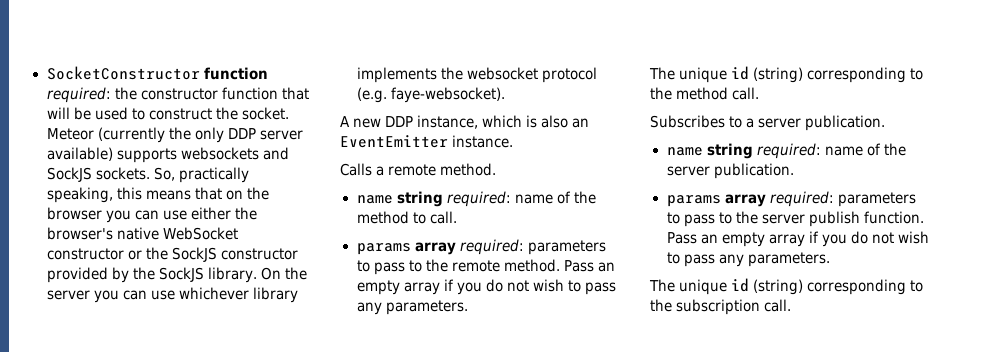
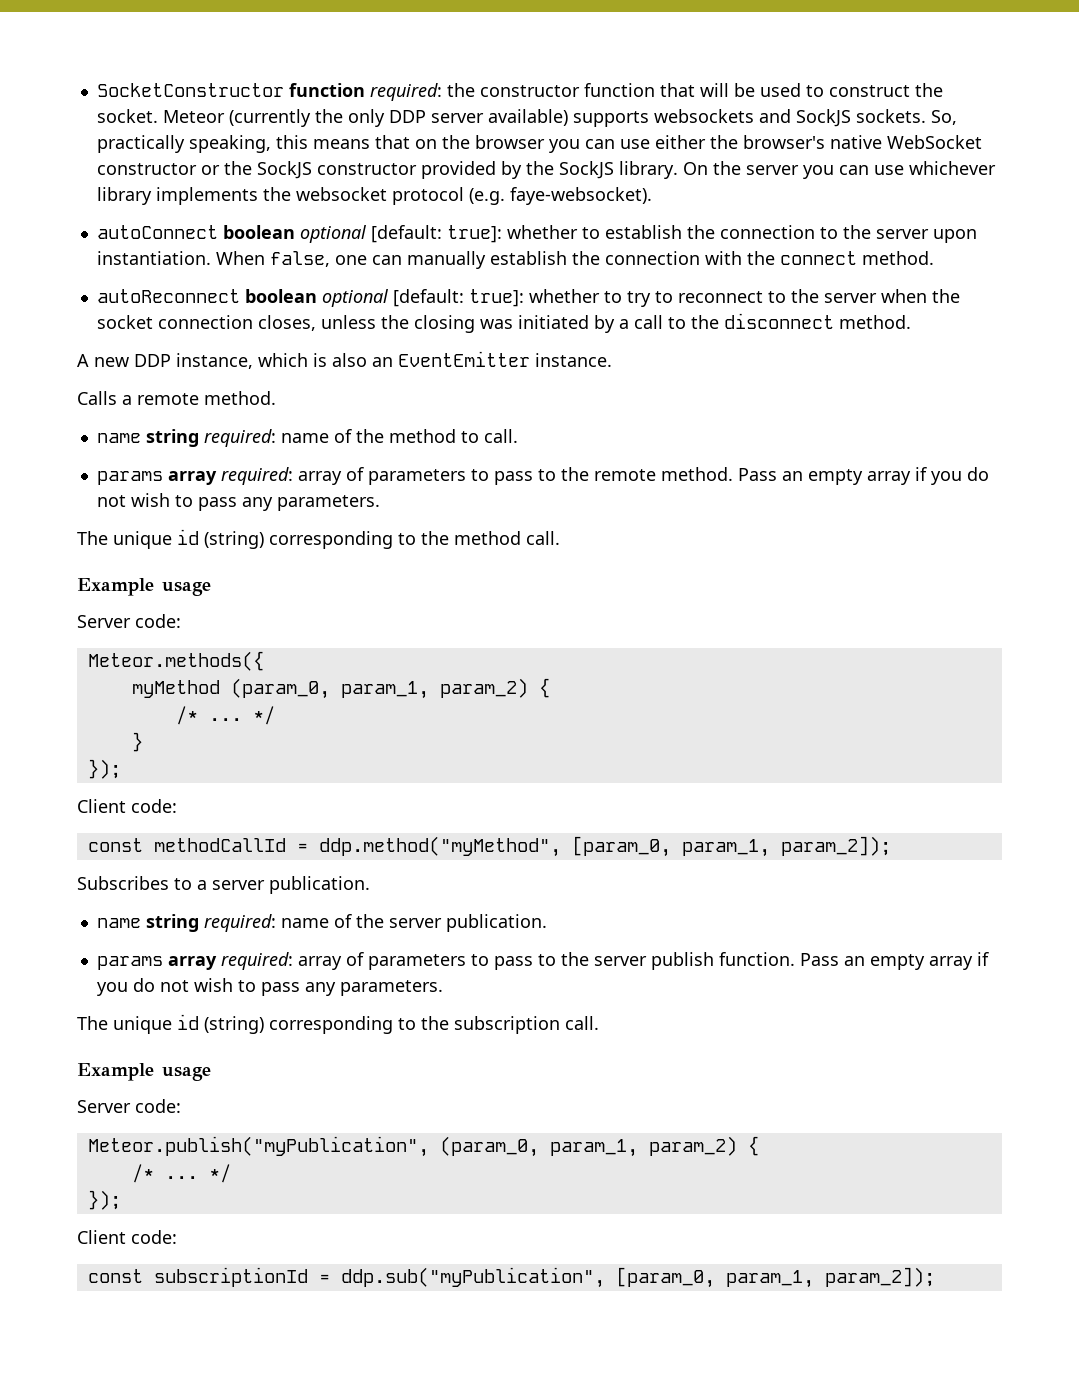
(505, 95) none -> [96,225,977,243] [96,251,934,269] [96,289,960,307] [96,313,911,333] // autoConnect boolean optional [default: true]: whether to establish the connection to the server upon instantiation. When false, one can manually establish the connection with the connect method. // autoReconnect boolean optional [default: true]: whether to try to reconnect to the server when the socket connection closes, unless the closing was initiated by a call to the disconnect method.
(524, 247) none -> [297,467,364,485] array of
(760, 93) none -> [77,578,211,596] [77,614,181,628] [87,651,264,671] [131,678,550,699] [175,706,275,725] [131,732,143,752] [87,759,121,779] [77,799,177,813] [87,836,891,857] // Example usage // Server code: // Meteor.methods({ // myMethod (param_0, param_1, param_2) { // /* ... */ // } // }); // Client code: // const methodCallId = ddp.method("myMethod", [param_0, param_1, param_2]);
(834, 199) none -> [297,952,364,970] array of
(792, 305) none -> [77,1063,211,1081] [77,1099,181,1113] [87,1136,759,1157] [131,1164,231,1183] [87,1190,121,1210] [77,1230,177,1244] [87,1267,935,1288] // Example usage // Server code: // Meteor.publish("myPublication", (param_0, param_1, param_2) { // /* ... */ // }); // Client code: // const subscriptionId = ddp.sub("myPublication", [param_0, param_1, param_2]);

